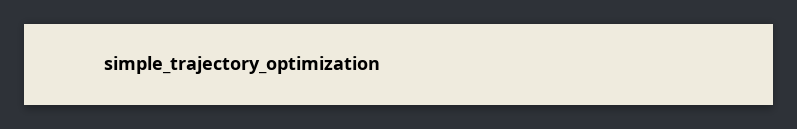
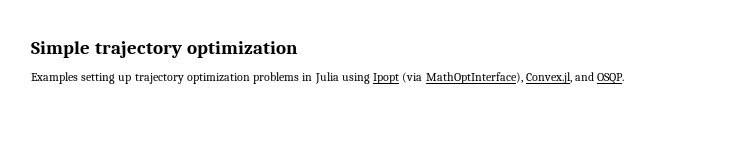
[104,56,380,74] simple_trajectory_optimization -> [31,41,298,58] [31,72,625,84] Simple trajectory optimization // Examples setting up trajectory optimization problems in Julia using Ipopt (via MathOptInterface), Convex.jl, and OSQP.

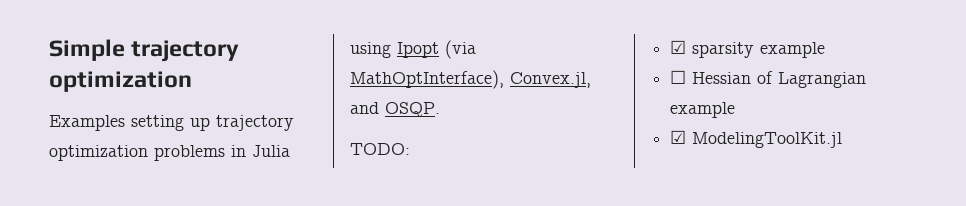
(625, 78) none -> [350,143,410,155] [670,40,826,58] [670,70,867,88] [670,102,736,118] [670,130,843,148] // TODO: // ☑ sparsity example // ☐ Hessian of Lagrangian example // ☑ ModelingToolKit.jl

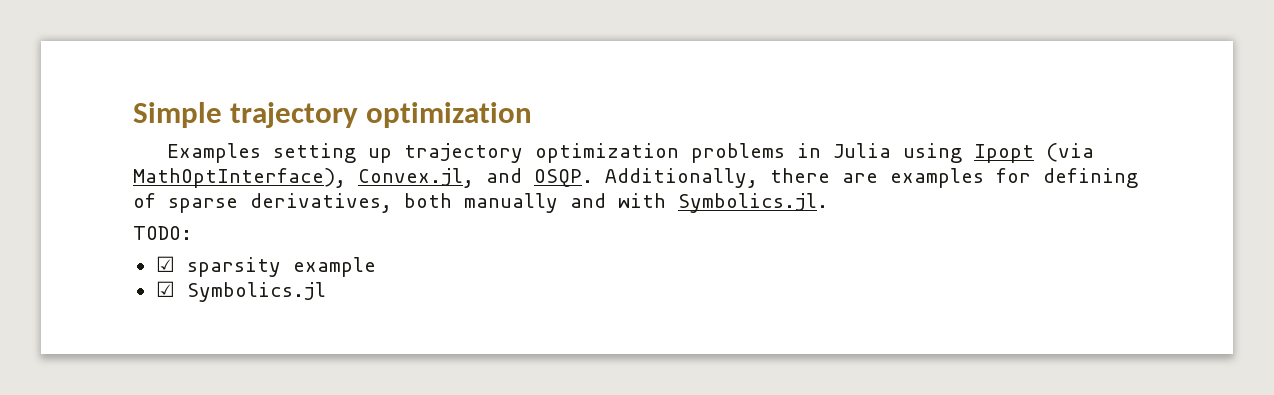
(440, 109) none -> [605,168,1138,188] [133,193,828,213] Additionally, there are examples for defining of sparse derivatives, both manually and with Symbolics.jl.
[670,70,867,88] [670,102,736,118] [670,130,843,148] // ☐ Hessian of Lagrangian example // ☑ ModelingToolKit.jl -> [155,281,326,302] // ☑ Symbolics.jl

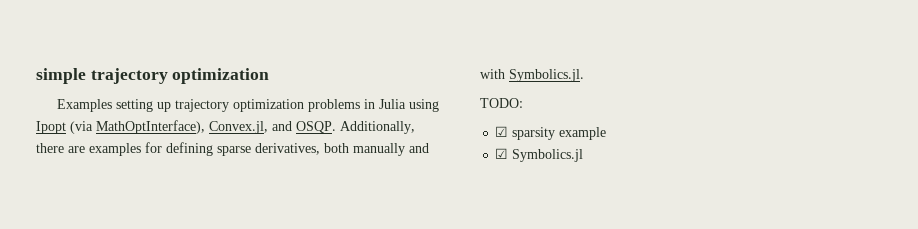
[133,102,222,128] Simple -> [36,68,86,84] simple
[133,193,156,208] of -> (213, 149) none

